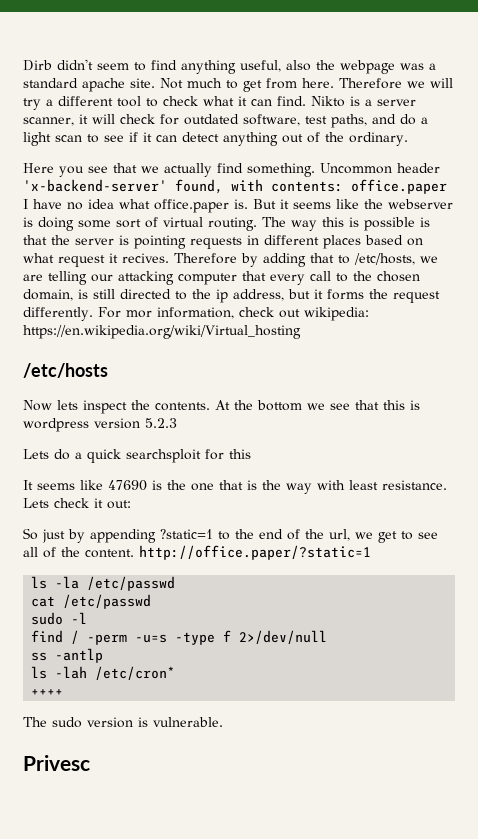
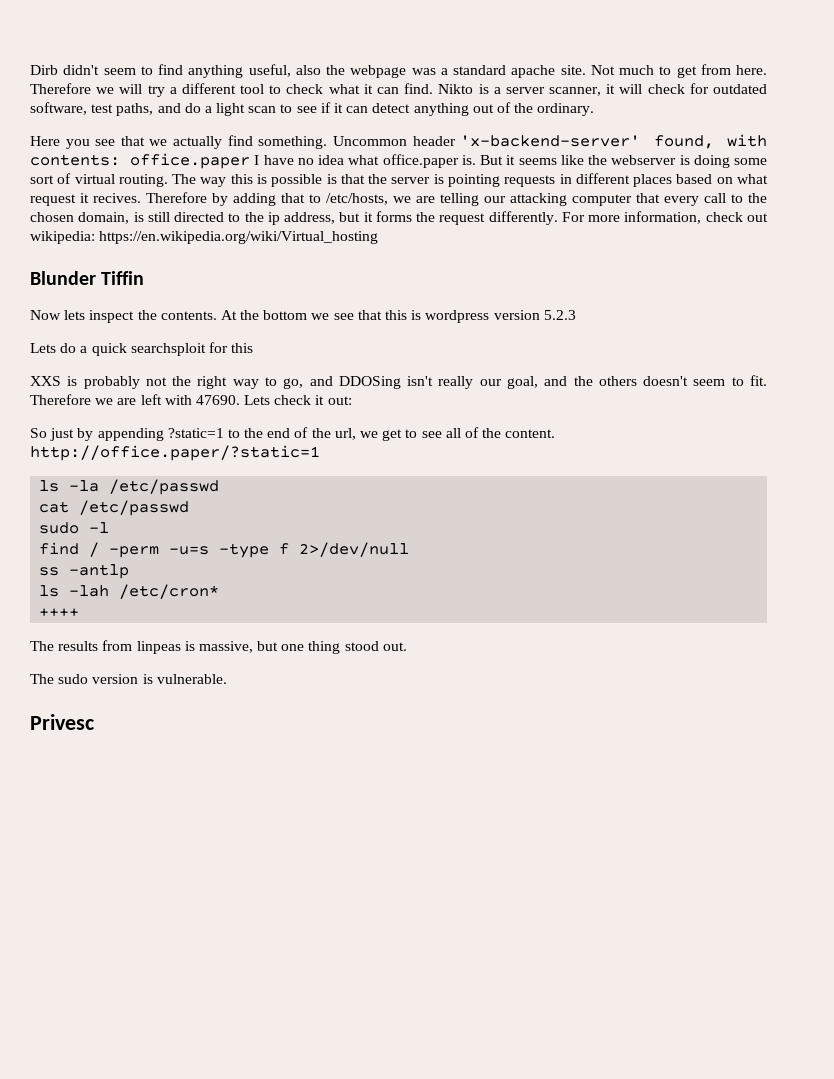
[125,310,152,318] mor -> [588,215,621,222] more
[23,363,108,378] /etc/hosts -> [30,271,145,285] Blunder Tiffin
[23,480,447,494] It seems like 47690 is the one that is the way with least resistance. -> [30,375,768,389] [30,394,240,405] XXS is probably not the right way to go, and DDOSing isn't really our goal, and the others doesn't seem to fit. Therefore we are left with 47690.
(64, 692) none -> [30,640,407,654] // The results from linpeas is massive, but one thing stood out.

